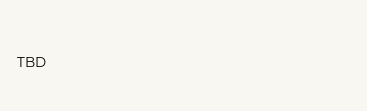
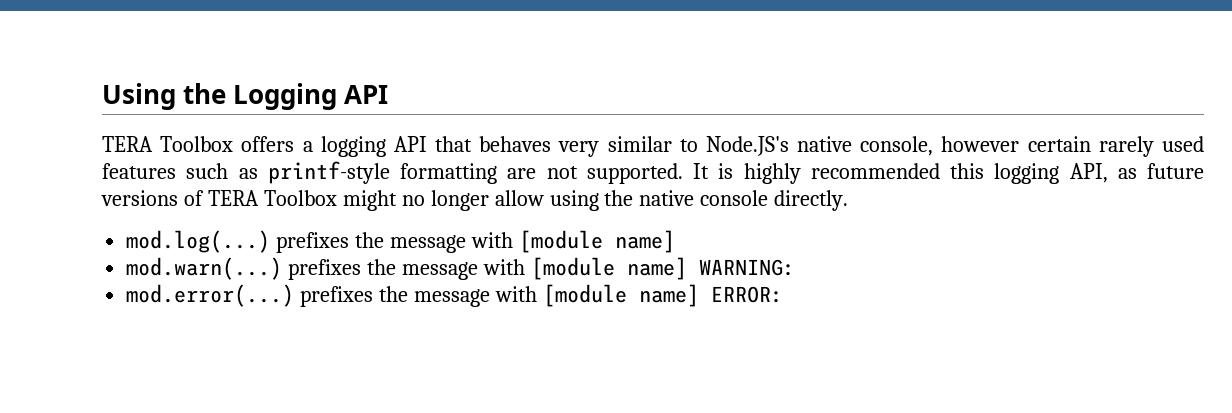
[17,57,46,67] TBD -> [102,83,389,110] [102,136,1204,157] [102,161,1204,184] [101,190,849,211] [126,230,675,253] [126,257,795,280] [126,284,783,307] Using the Logging API // TERA Toolbox offers a logging API that behaves very similar to Node.JS's native console, however certain rarely used features such as printf-style formatting are not supported. It is highly recommended this logging API, as future versions of TERA Toolbox might no longer allow using the native console directly. // mod.log(...) prefixes the message with [module name] // mod.warn(...) prefixes the message with [module name] WARNING: // mod.error(...) prefixes the message with [module name] ERROR:

